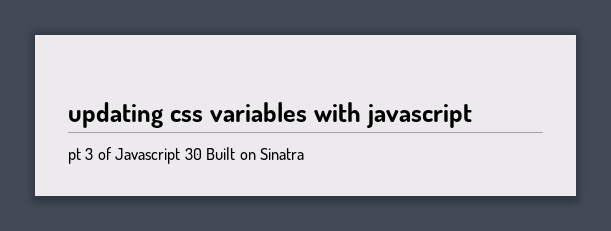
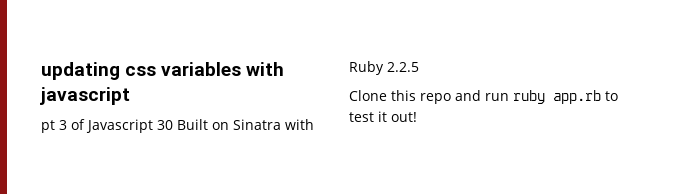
(305, 154) none -> [285,119,314,130] [349,61,419,75] [349,90,618,104] [349,111,417,122] with Ruby 2.2.5 // Clone this repo and run ruby app.rb to test it out!

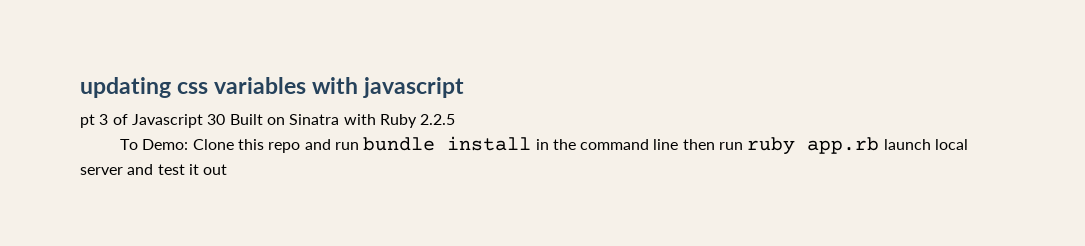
(419, 67) none -> [119,139,189,150] To Demo:
[513,90,618,104] ruby app.rb to -> [363,136,969,155] [80,164,154,175] bundle install in the command line then run ruby app.rb launch local server and
[391,112,417,122] out! -> [203,164,228,175] out

